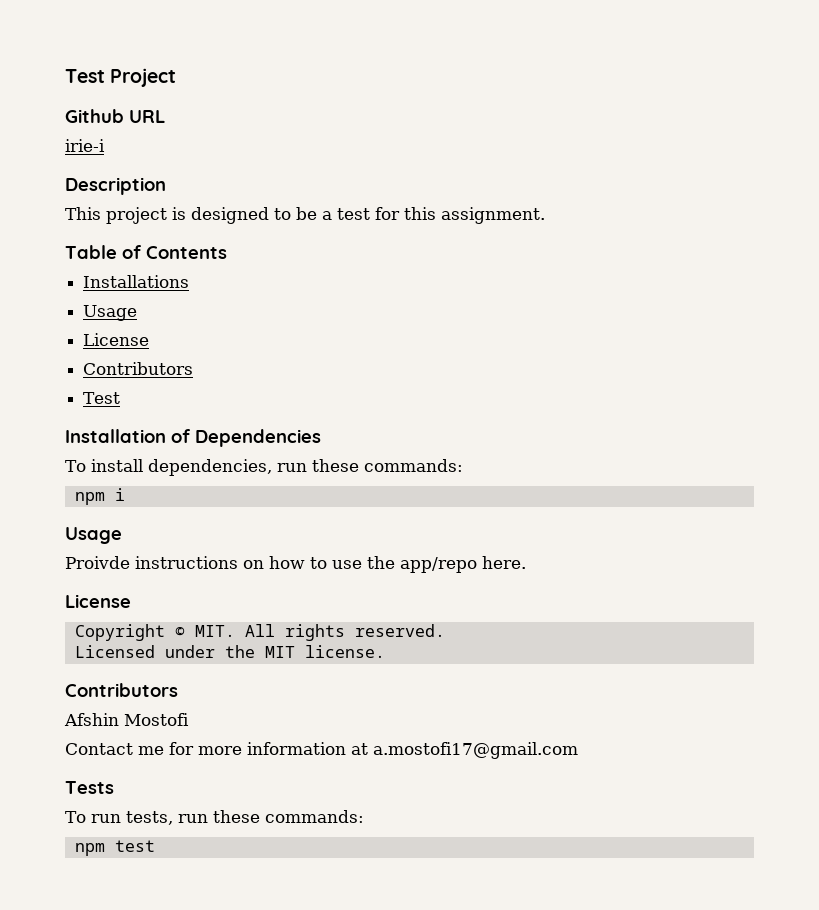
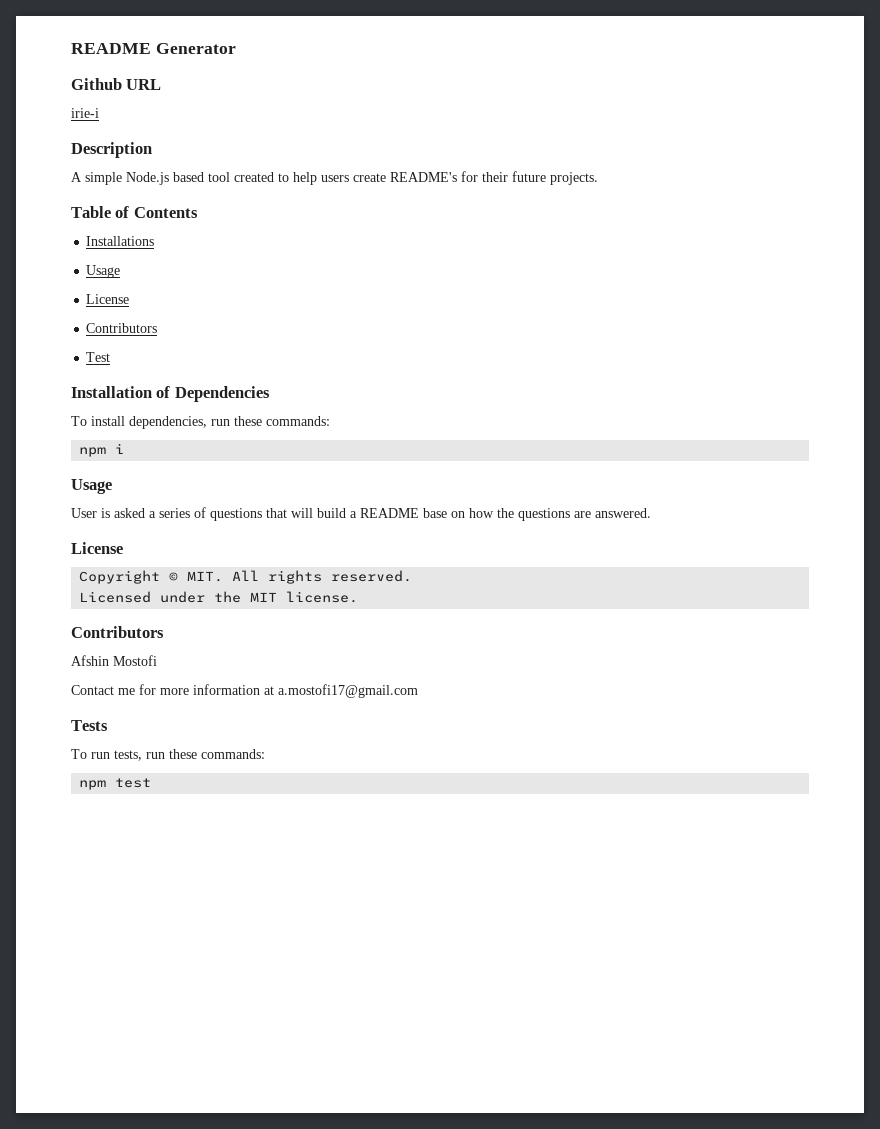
[65,68,177,87] Test Project -> [71,43,236,54] README Generator
[65,207,545,224] This project is designed to be a test for this assignment. -> [71,171,598,185] A simple Node.js based tool created to help users create README's for their future projects.
[65,556,526,573] Proivde instructions on how to use the app/repo here. -> [71,507,651,521] User is asked a series of questions that will build a README base on how the questions are answered.

